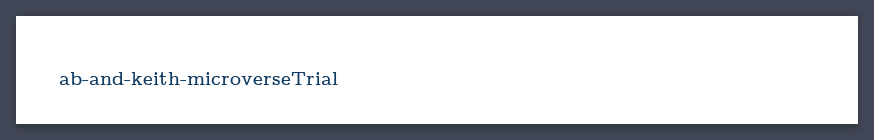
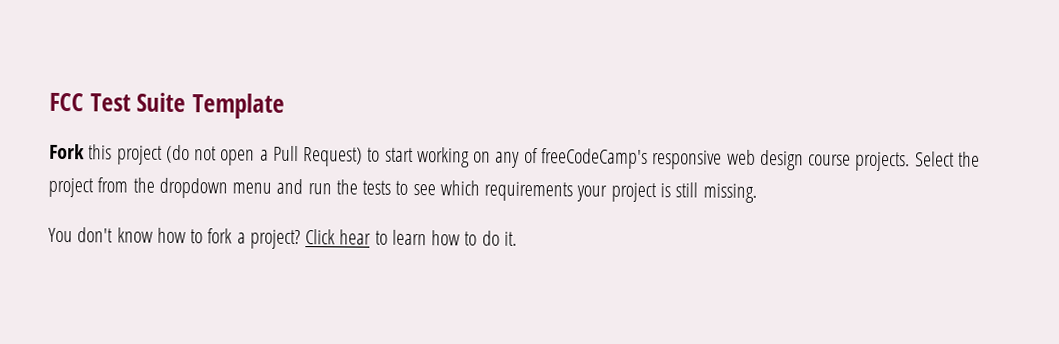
[59,72,338,85] ab-and-keith-microverseTrial -> [49,92,285,119] [49,143,980,172] [48,177,757,203] [48,227,517,250] FCC Test Suite Template // Fork this project (do not open a Pull Request) to start working on any of freeCodeCamp's responsive web design course projects. Select the project from the dropdown menu and run the tests to see which requirements your project is still missing. // You don't know how to fork a project? Click hear to learn how to do it.

